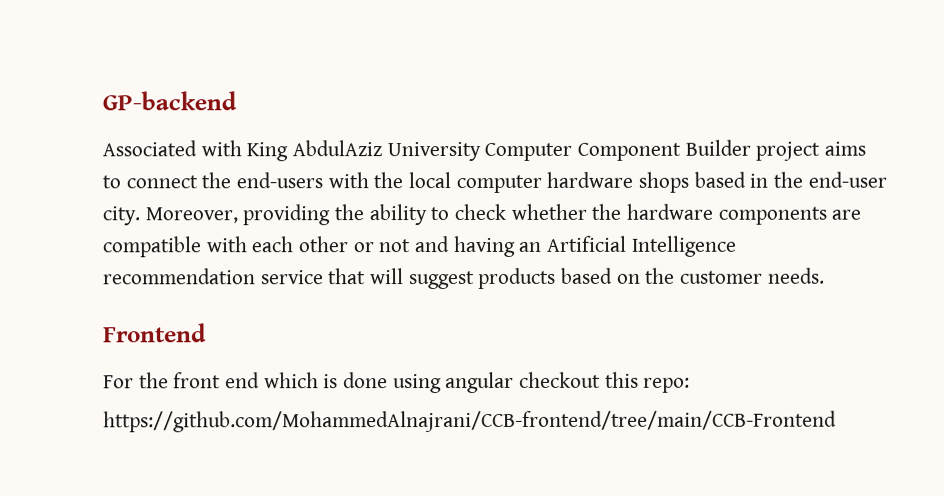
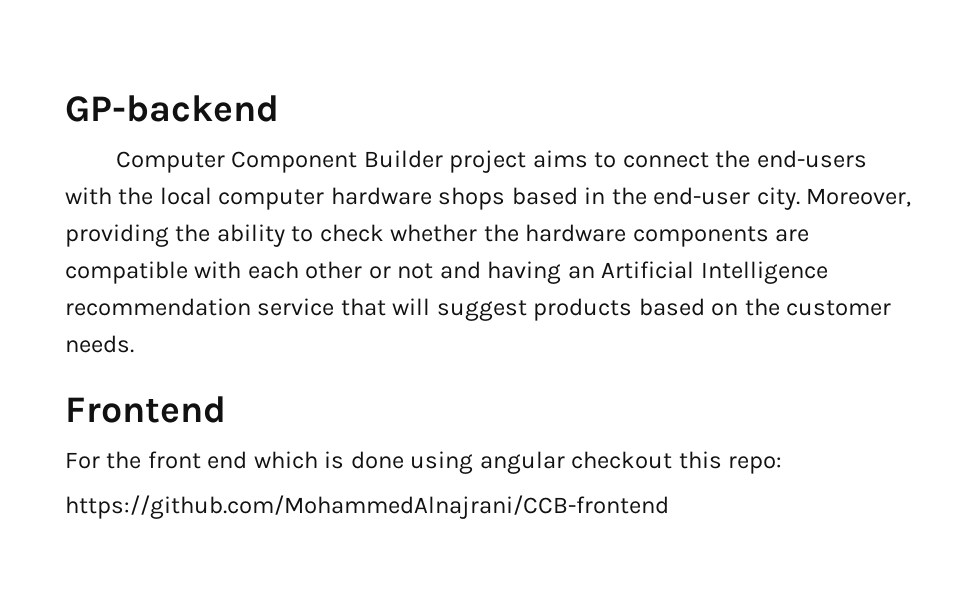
[102,140,481,162] Associated with King AbdulAziz University -> (279, 108) none
[103,410,837,433] https://github.com/MohammedAlnajrani/CCB-frontend/tree/main/CCB-Frontend -> [65,495,669,519] https://github.com/MohammedAlnajrani/CCB-frontend

